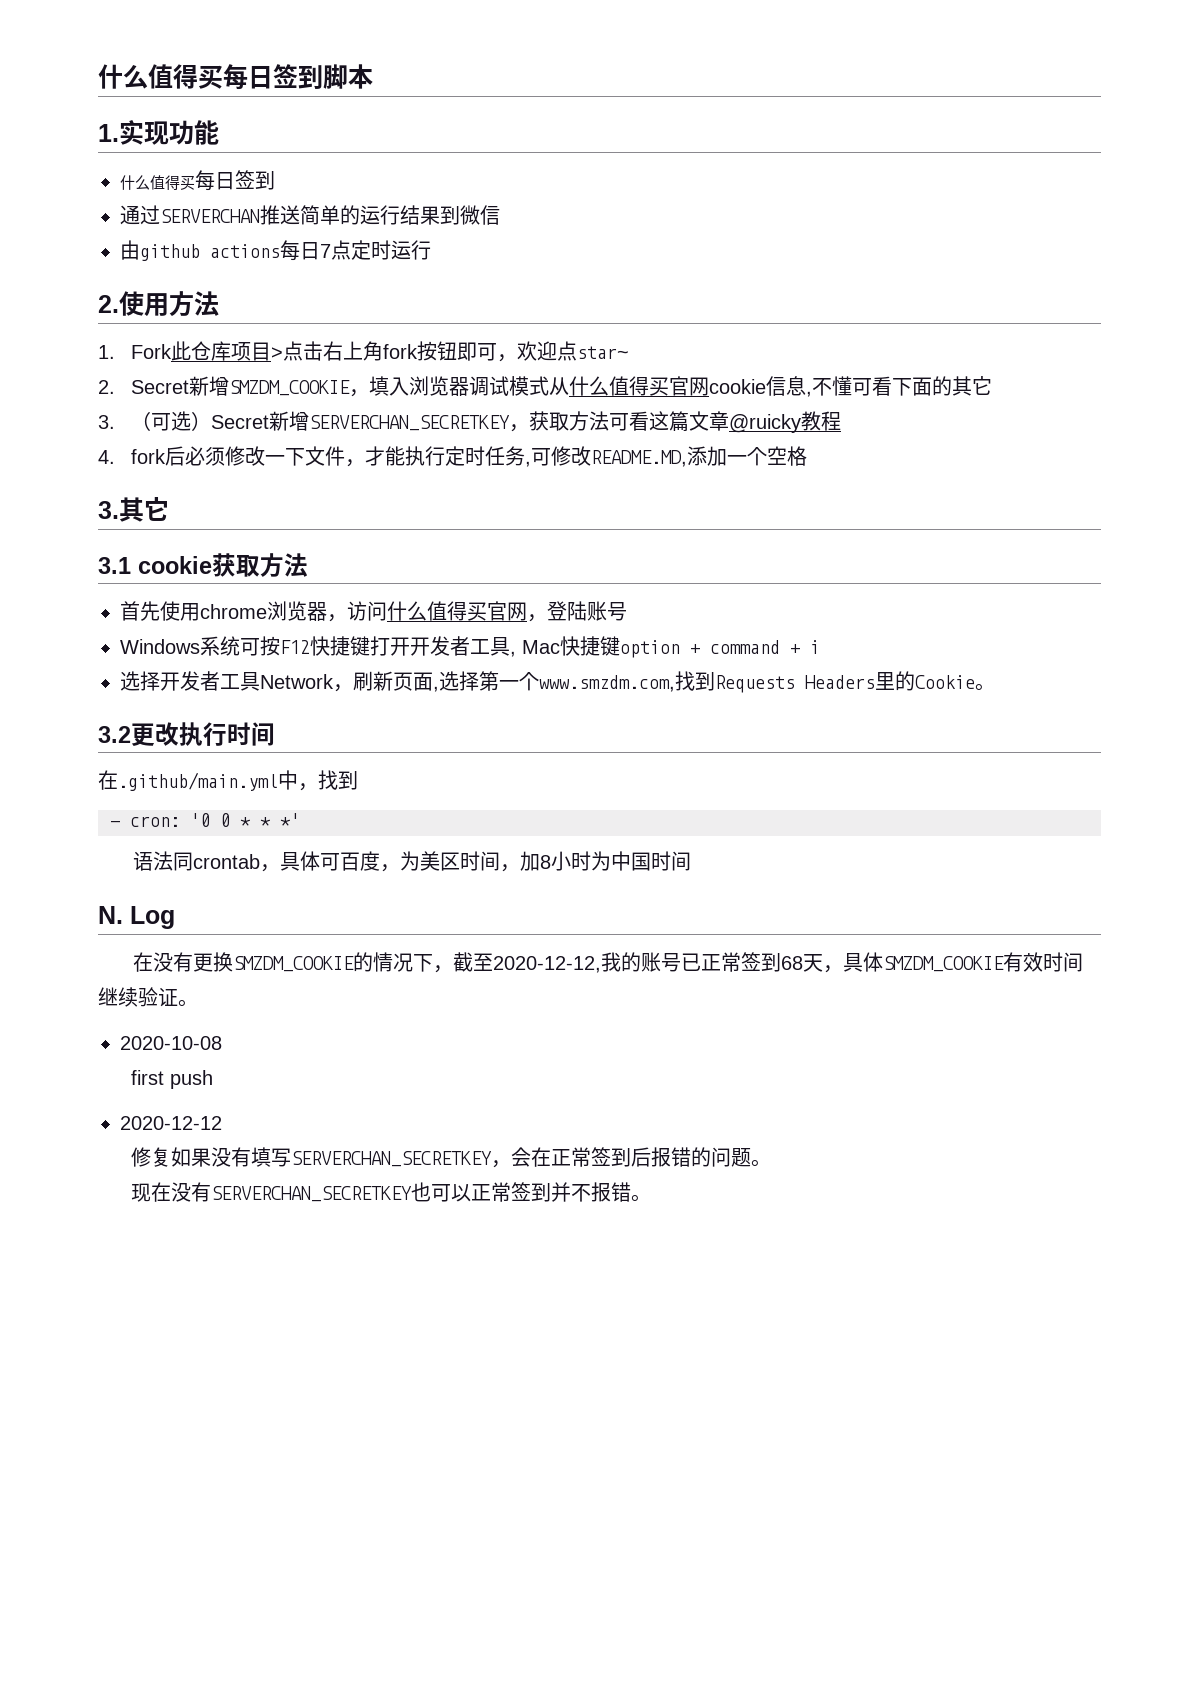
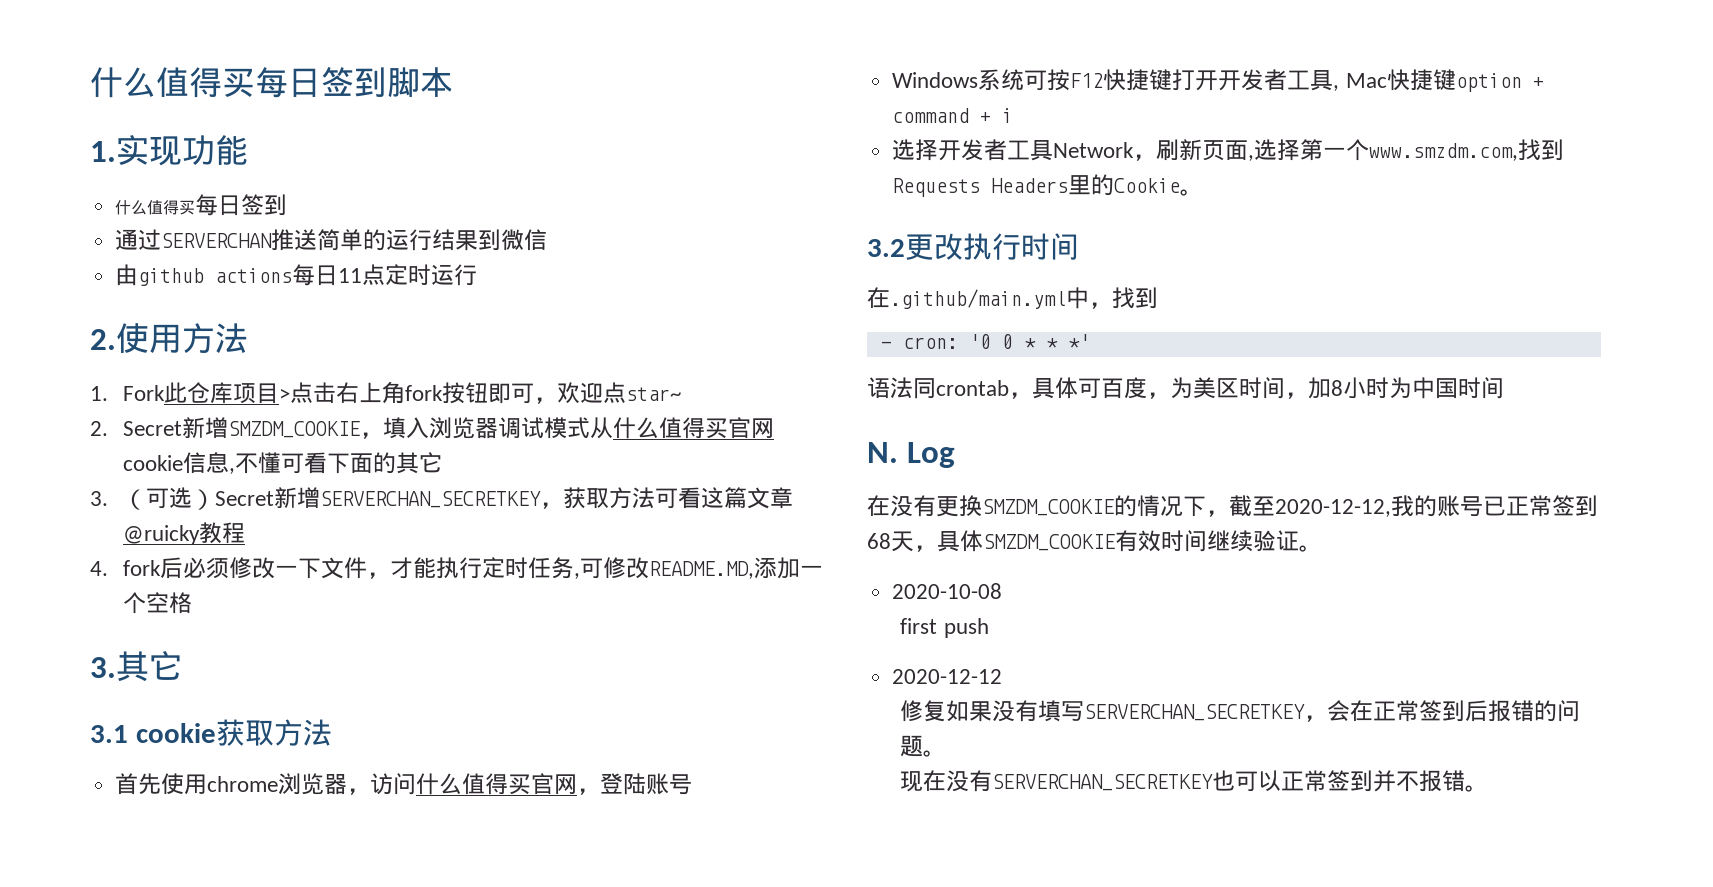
[320,244,331,258] 7 -> [338,268,363,283] 11

